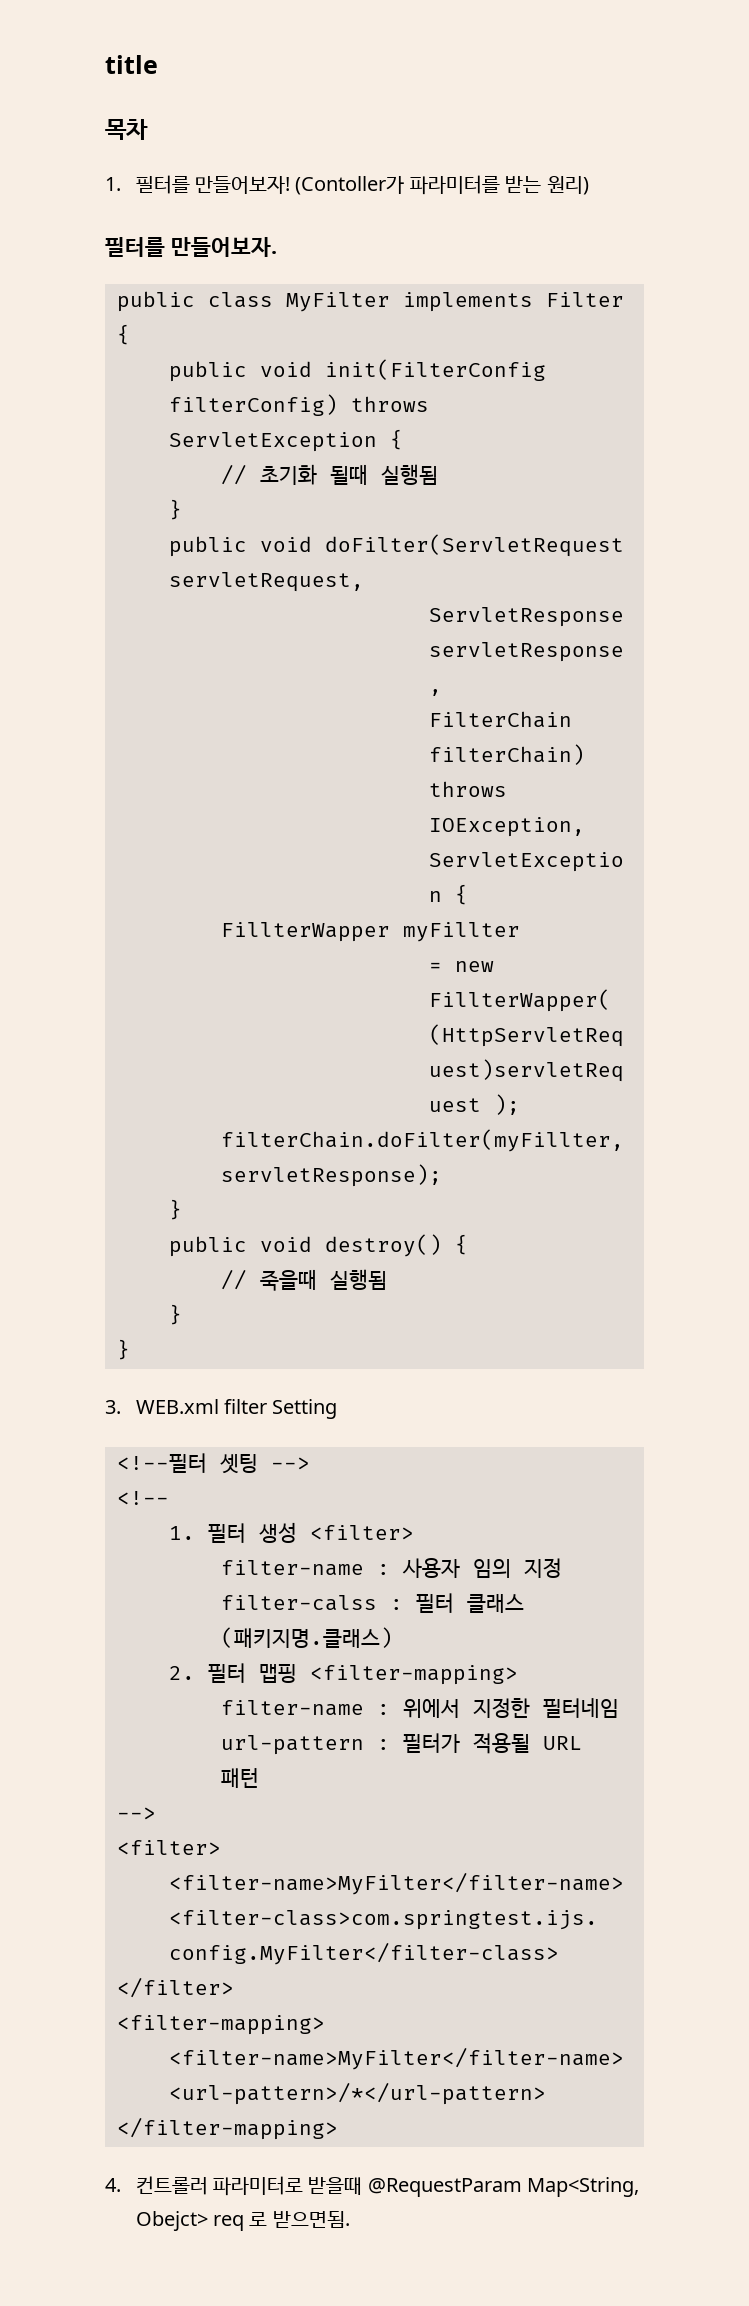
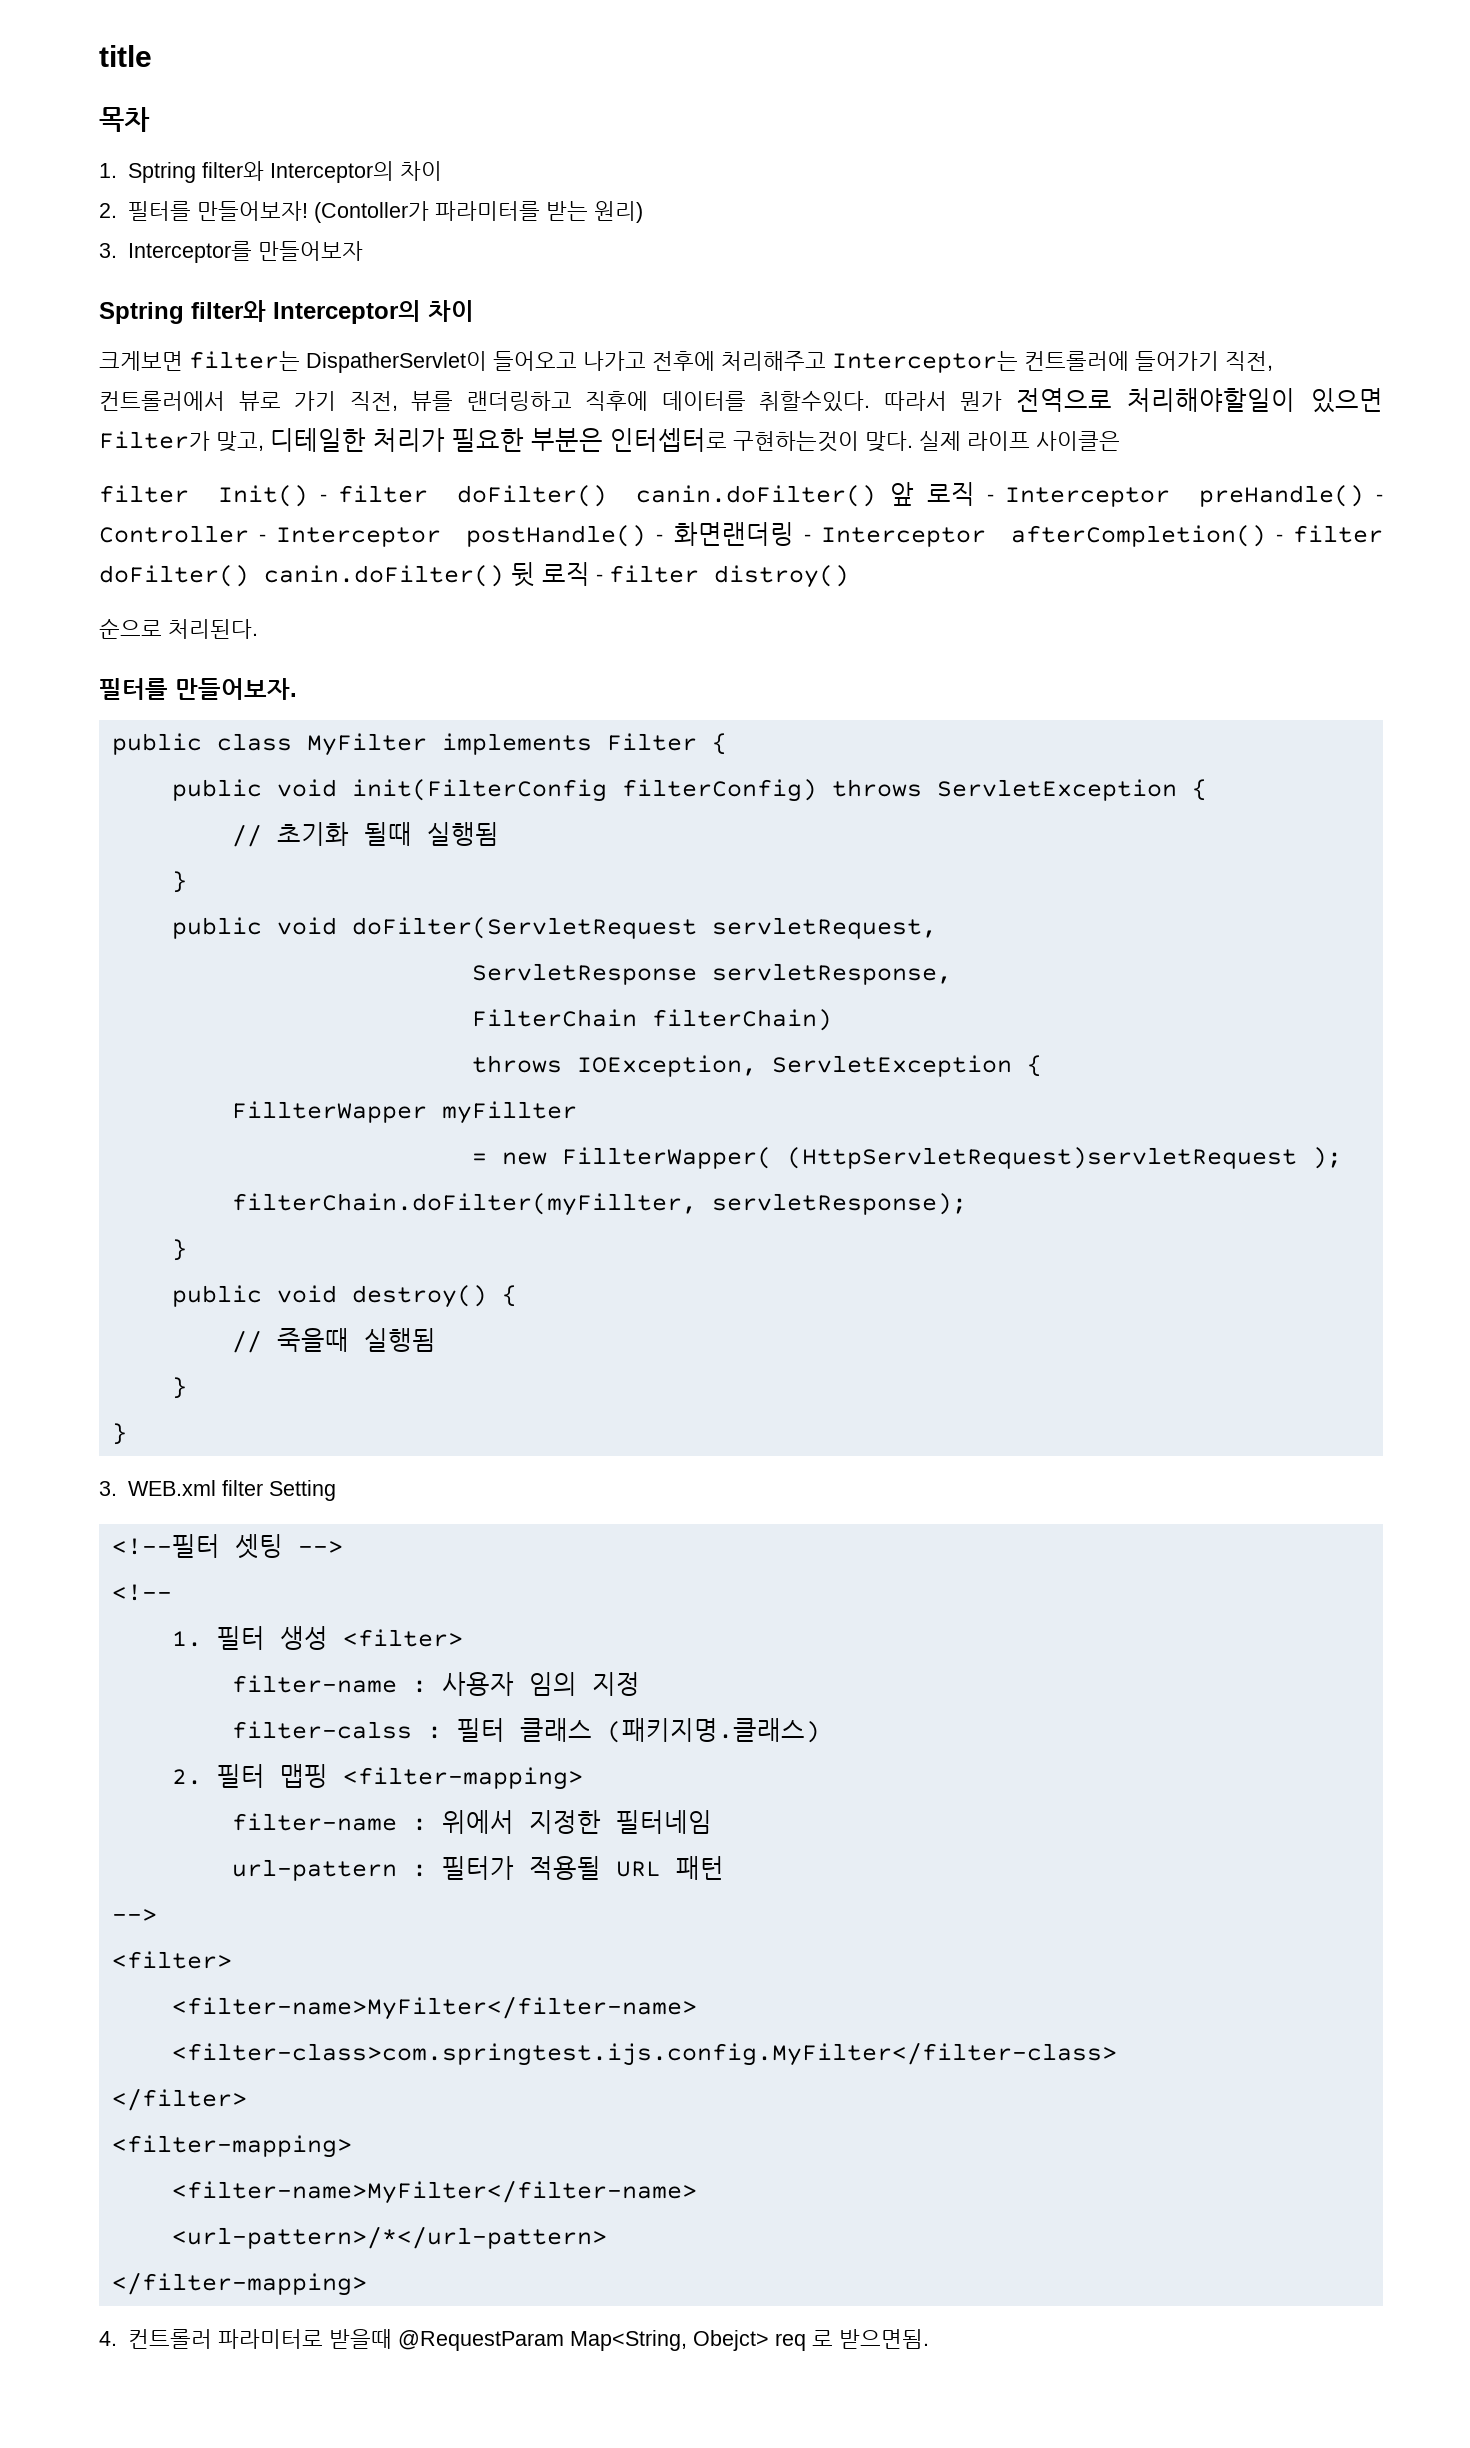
(121, 184) none -> [128,161,443,183] [99,203,117,218] Sptring filter와 Interceptor의 차이 // 2.
(589, 185) none -> [99,241,364,263] [99,300,474,324] [99,351,1273,373] [99,388,1383,413] [99,428,1120,452] [99,482,1383,507] [99,522,1383,547] [99,562,849,588] [99,618,258,639] // 3. Interceptor를 만들어보자 // Sptring filter와 Interceptor의 차이 // 크게보면 filter는 DispatherServlet이 들어오고 나가고 전후에 처리해주고 Interceptor는 컨트롤러에 들어가기 직전, 컨트롤러에서 뷰로 가기 직전, 뷰를 랜더링하고 직후에 데이터를 취할수있다. 따라서 뭔가 전역으로 처리해야할일이 있으면 Filter가 맞고, 디테일한 처리가 필요한 부분은 인터셉터로 구현하는것이 맞다. 실제 라이프 사이클은 // filter Init() - filter doFilter() canin.doFilter() 앞 로직 - Interceptor preHandle() - Controller - Interceptor postHandle() - 화면랜더링 - Interceptor afterCompletion() - filter doFilter() canin.doFilter() 뒷 로직 - filter distroy() // 순으로 처리된다.

